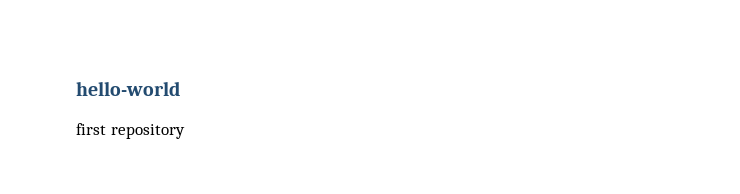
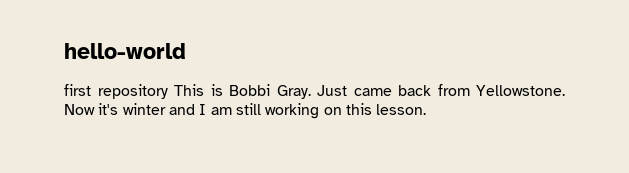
(185, 131) none -> [174,84,565,99] [64,103,427,119] This is Bobbi Gray. Just came back from Yellowstone. Now it's winter and I am still working on this lesson.

